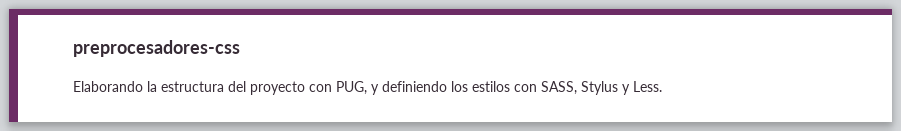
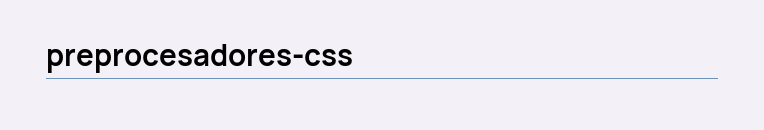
[73,81,662,95] // Elaborando la estructura del proyecto con PUG, y definiendo los estilos con SASS, Stylus y Less. -> (353, 58) none

